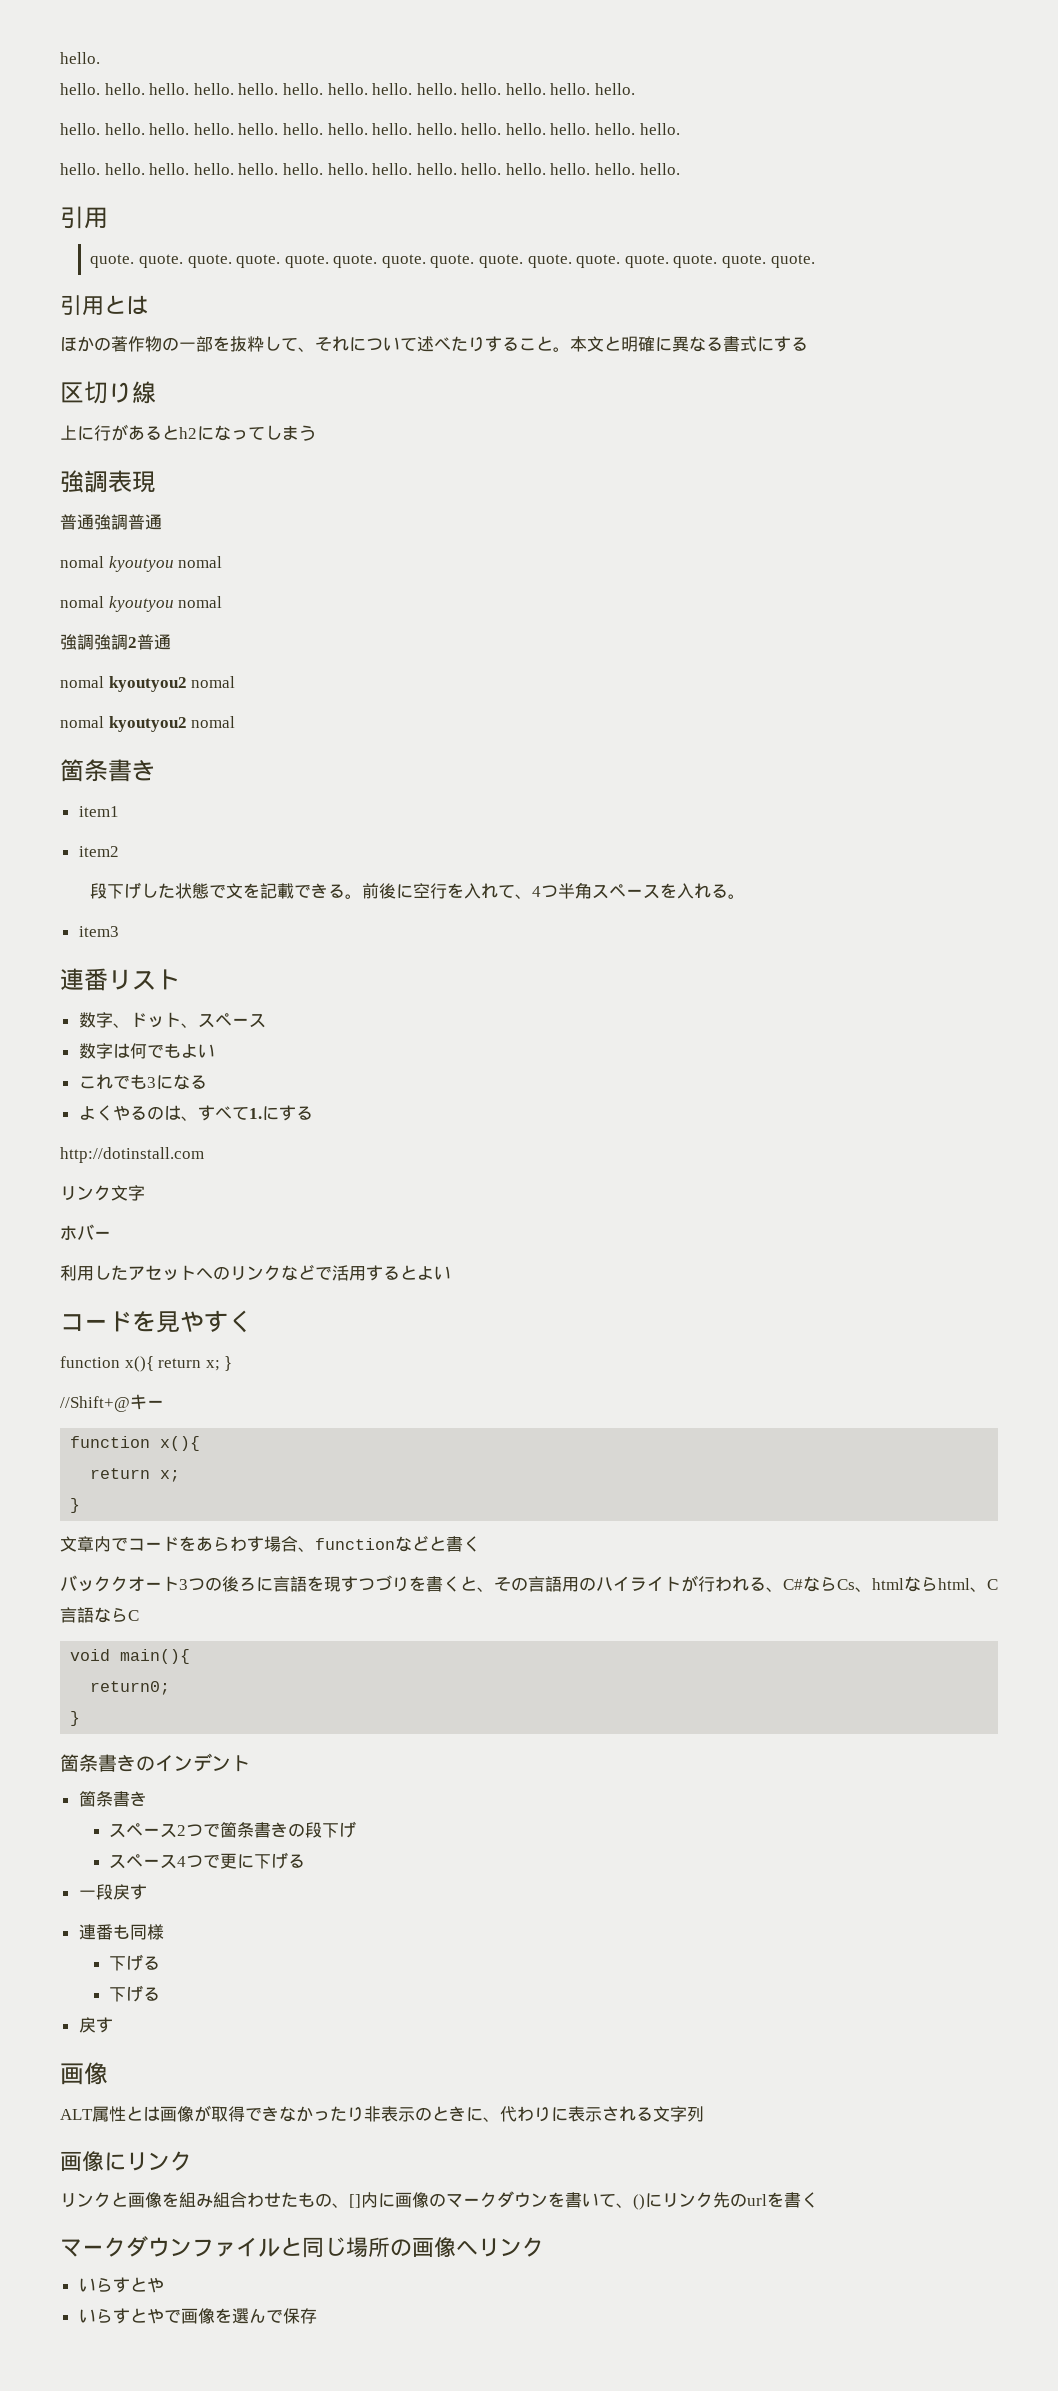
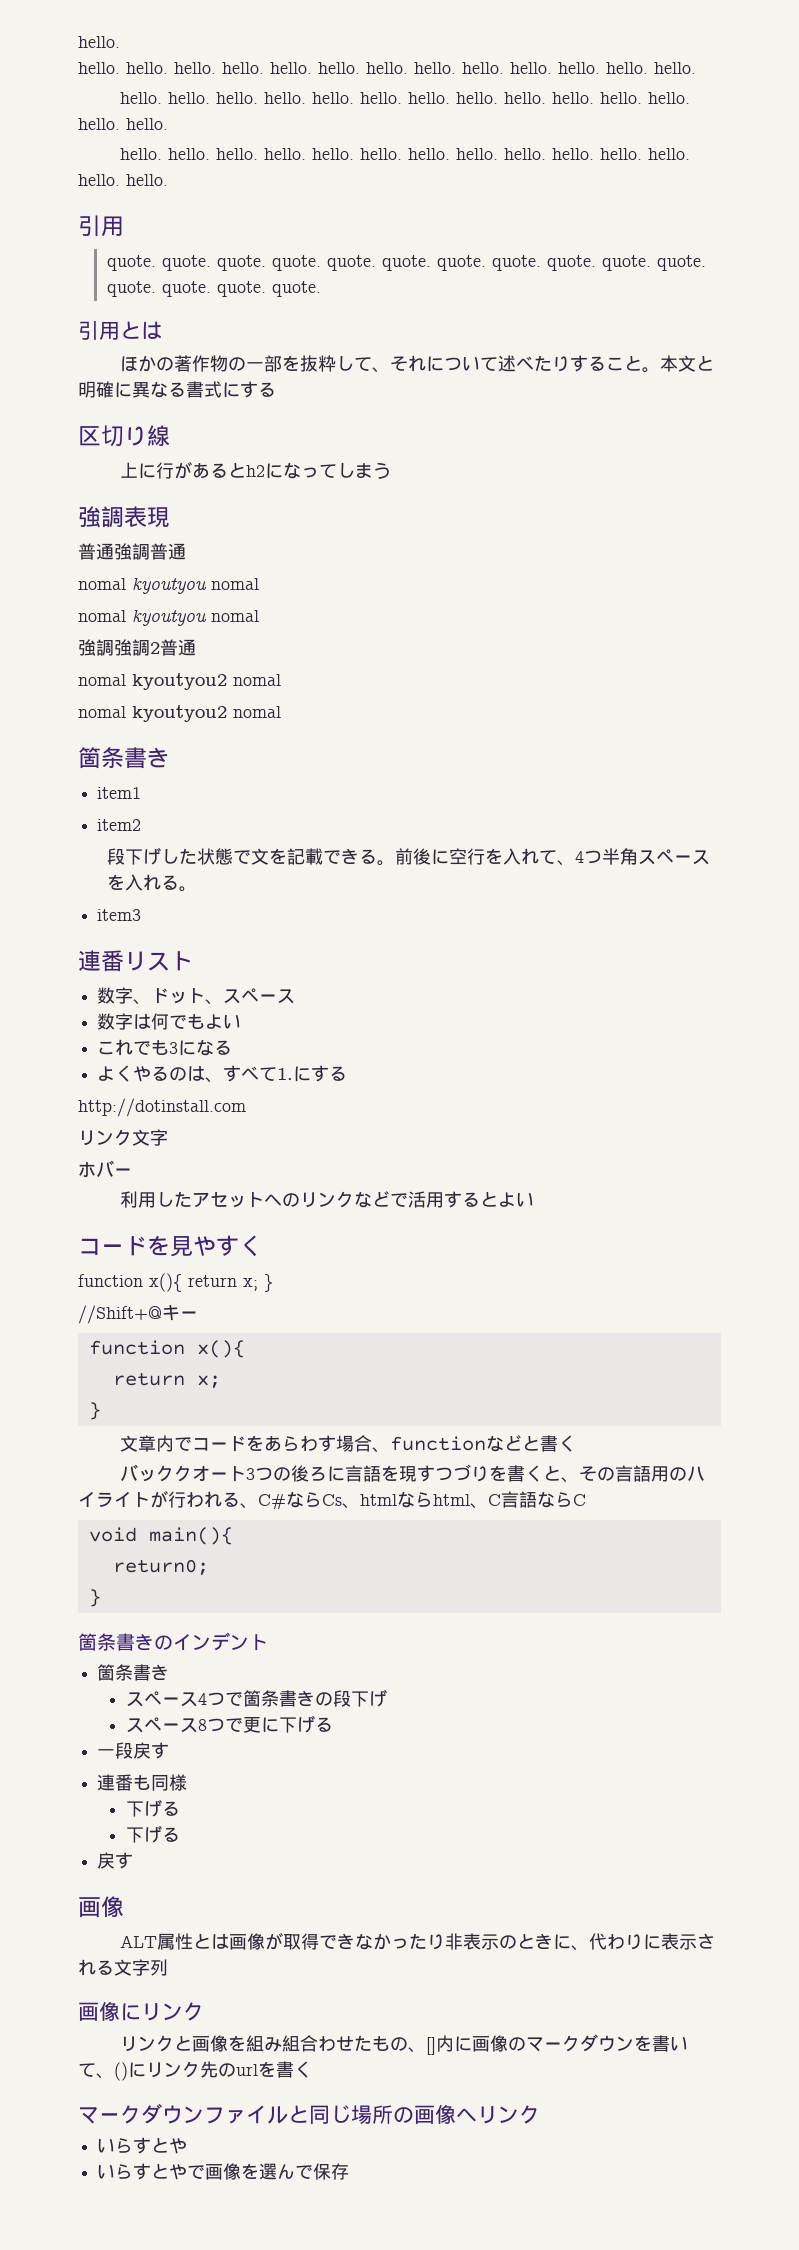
[177,1825,187,1836] 2 -> [197,1693,207,1705] 4
[177,1856,187,1867] 4 -> [197,1719,207,1731] 8

